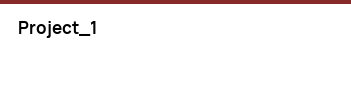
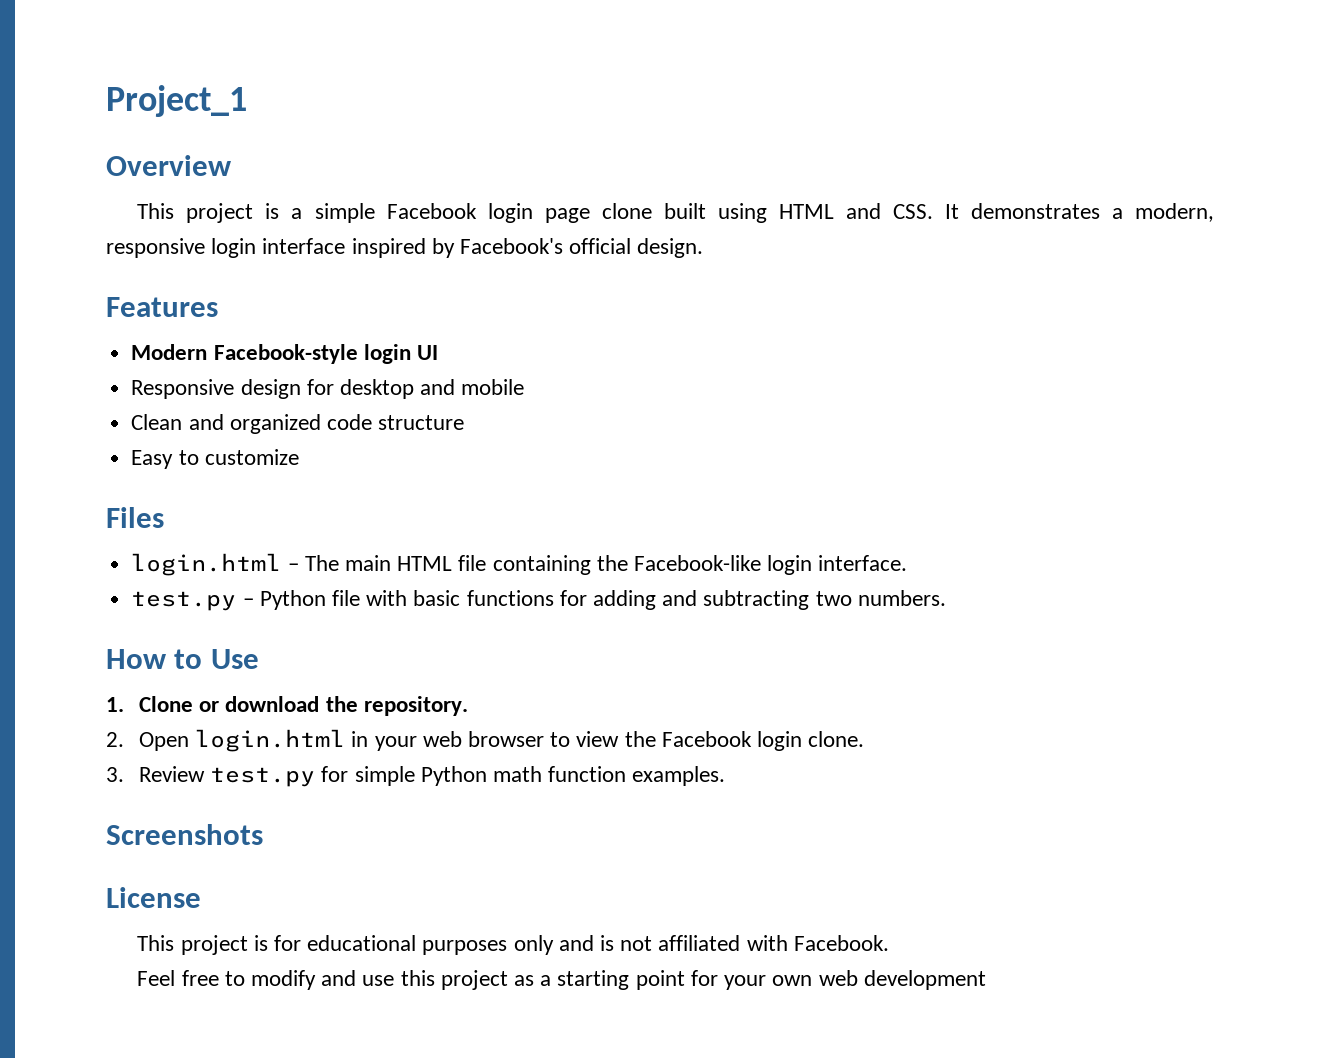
(97, 29) none -> [106,155,231,176] [137,203,1215,223] [106,238,704,258] [106,297,218,317] [131,344,438,364] [131,379,525,399] [131,414,465,434] [131,449,299,469] [106,507,164,528] [131,553,908,576] [131,590,946,611] [106,649,259,669] [106,696,468,716] [106,729,865,752] [106,766,726,787] [106,824,263,845] [106,887,201,908] [137,935,889,955] [137,970,986,990] // Overview // This project is a simple Facebook login page clone built using HTML and CSS. It demonstrates a modern, responsive login interface inspired by Facebook's official design. // Features // Modern Facebook-style login UI // Responsive design for desktop and mobile // Clean and organized code structure // Easy to customize // Files // login.html – The main HTML file containing the Facebook-like login interface. // test.py – Python file with basic functions for adding and subtracting two numbers. // How to Use // 1. Clone or download the repository. // 2. Open login.html in your web browser to view the Facebook login clone. // 3. Review test.py for simple Python math function examples. // Screenshots // License // This project is for educational purposes only and is not affiliated with Facebook. // Feel free to modify and use this project as a starting point for your own web development

